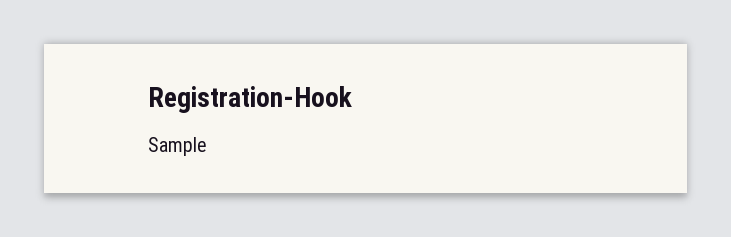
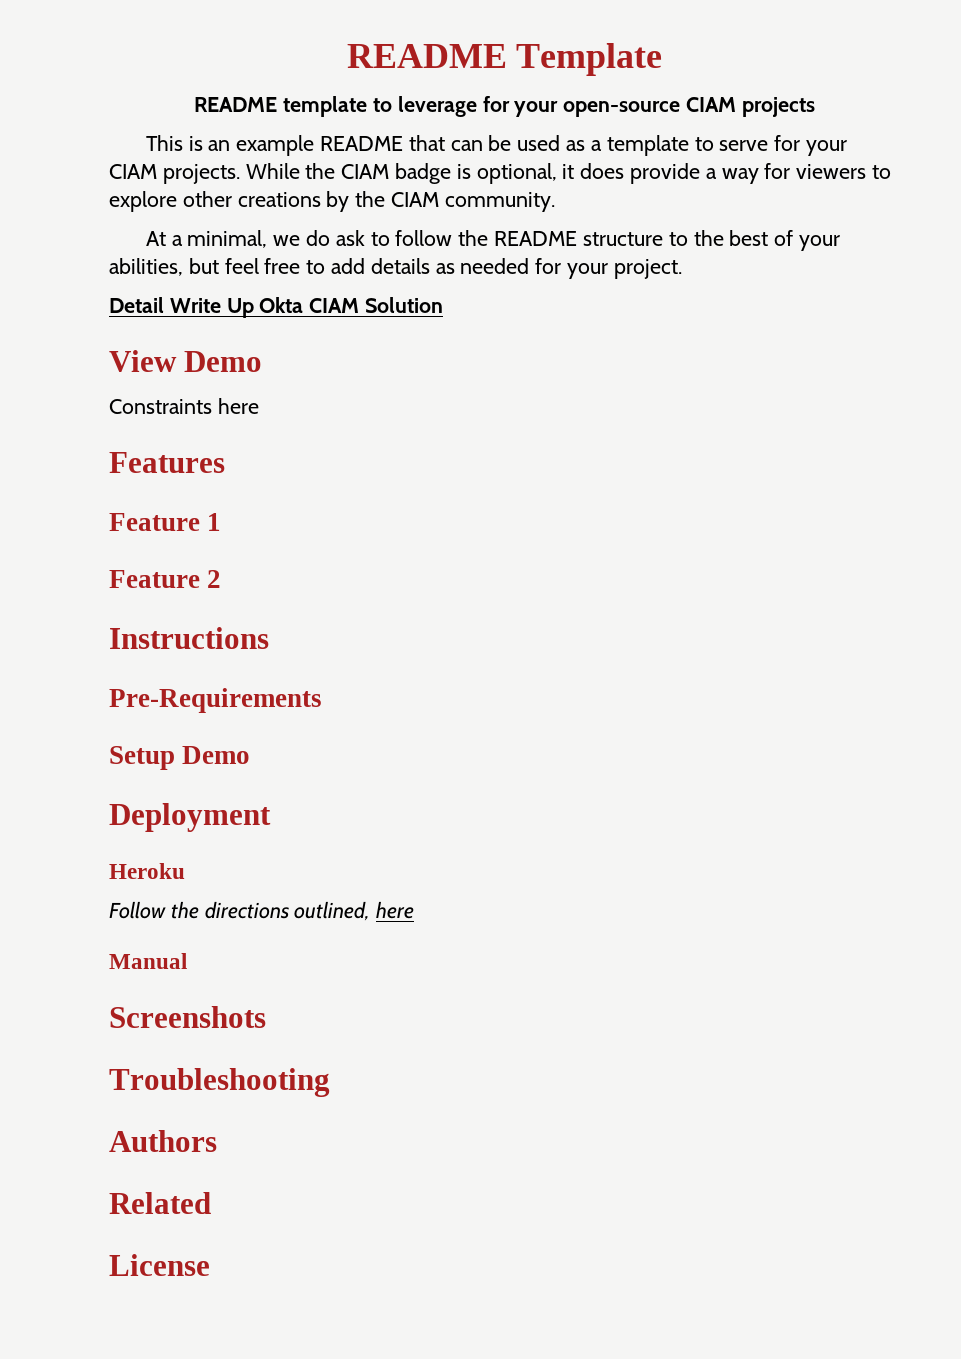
[148,86,352,113] [148,137,206,156] Registration-Hook // Sample -> [346,43,663,76] [194,96,815,117] [145,135,847,156] [109,163,892,184] [109,191,555,212] [145,230,840,251] [109,258,682,279] [109,297,444,318] [109,350,263,372] [109,398,259,414] [109,452,225,473] [109,513,222,531] [109,570,222,588] [109,627,269,649] [109,688,322,713] [109,746,251,770] [109,803,271,832] [109,863,185,879] [109,901,415,921] [109,953,187,969] [109,1006,266,1028] [109,1068,330,1097] [109,1130,217,1152] [109,1192,211,1214] [109,1254,210,1276] README Template // README template to leverage for your open-source CIAM projects // This is an example README that can be used as a template to serve for your CIAM projects. While the CIAM badge is optional, it does provide a way for viewers to explore other creations by the CIAM community. // At a minimal, we do ask to follow the README structure to the best of your abilities, but feel free to add details as needed for your project. // Detail Write Up Okta CIAM Solution // View Demo // Constraints here // Features // Feature 1 // Feature 2 // Instructions // Pre-Requirements // Setup Demo // Deployment // Heroku // Follow the directions outlined, here // Manual // Screenshots // Troubleshooting // Authors // Related // License

